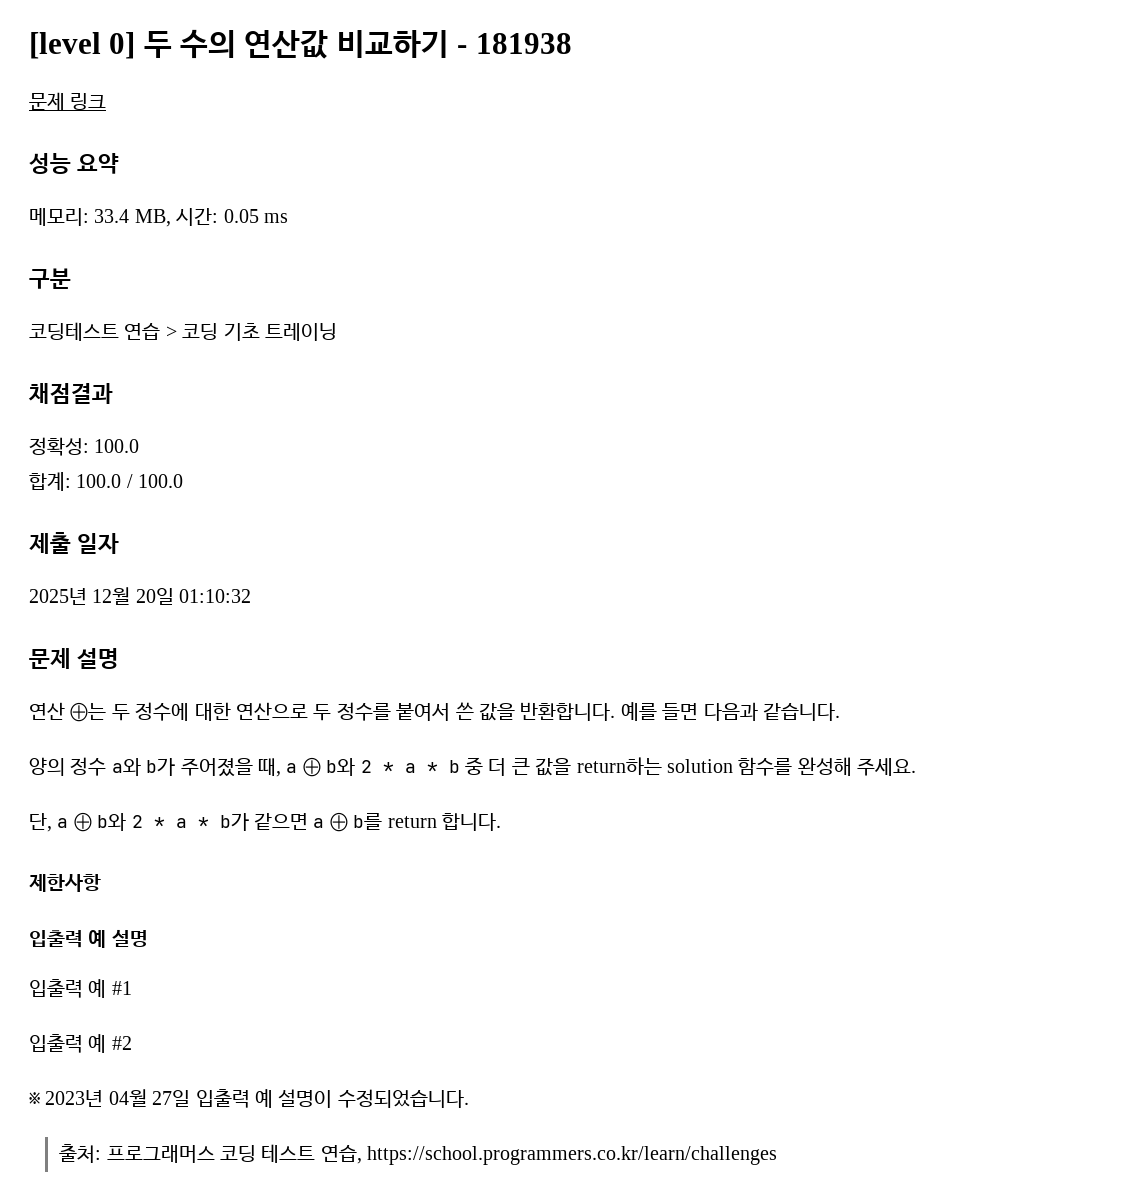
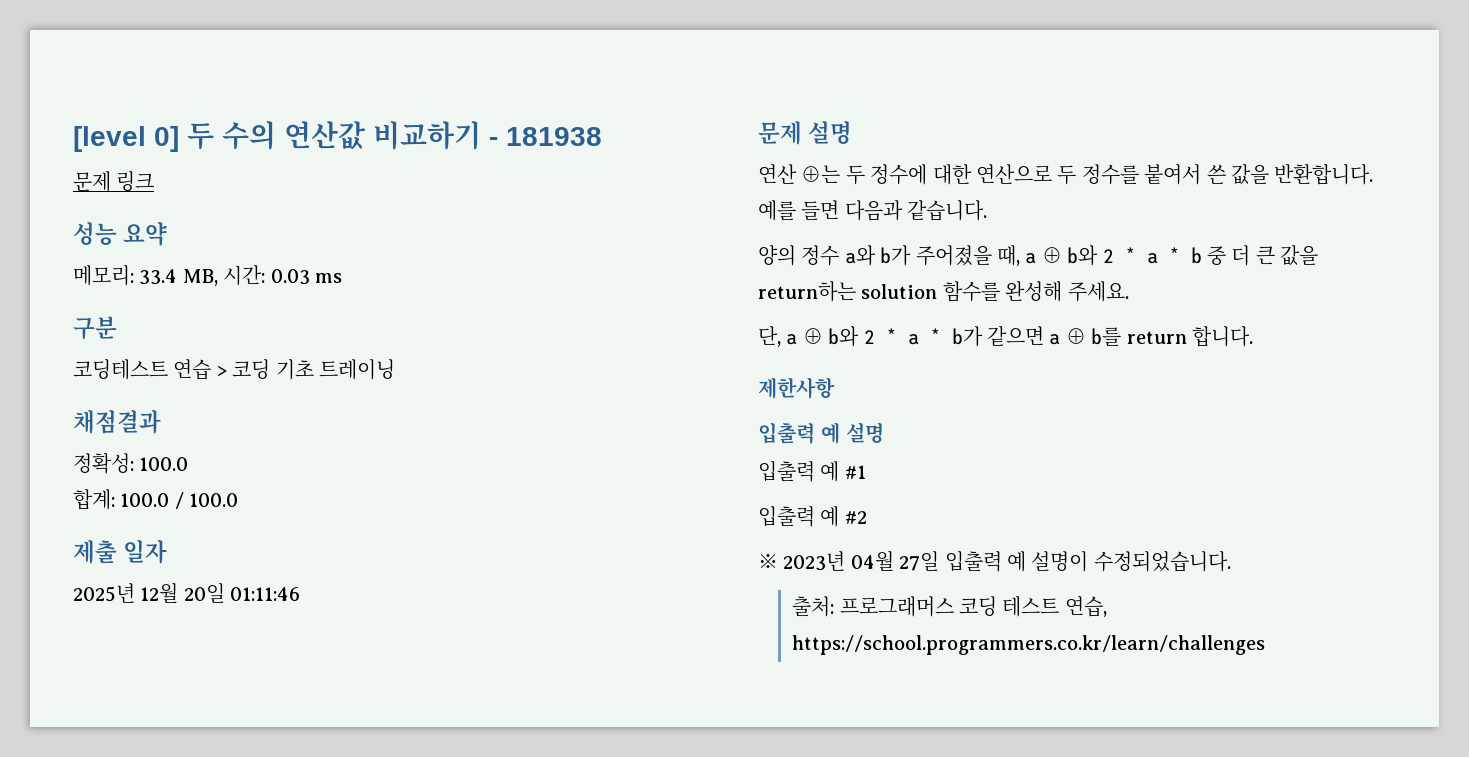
[223,209,259,223] 0.05 -> [270,269,310,285] 0.03
[179,589,252,603] 01:10:32 -> [230,587,301,601] 01:11:46

